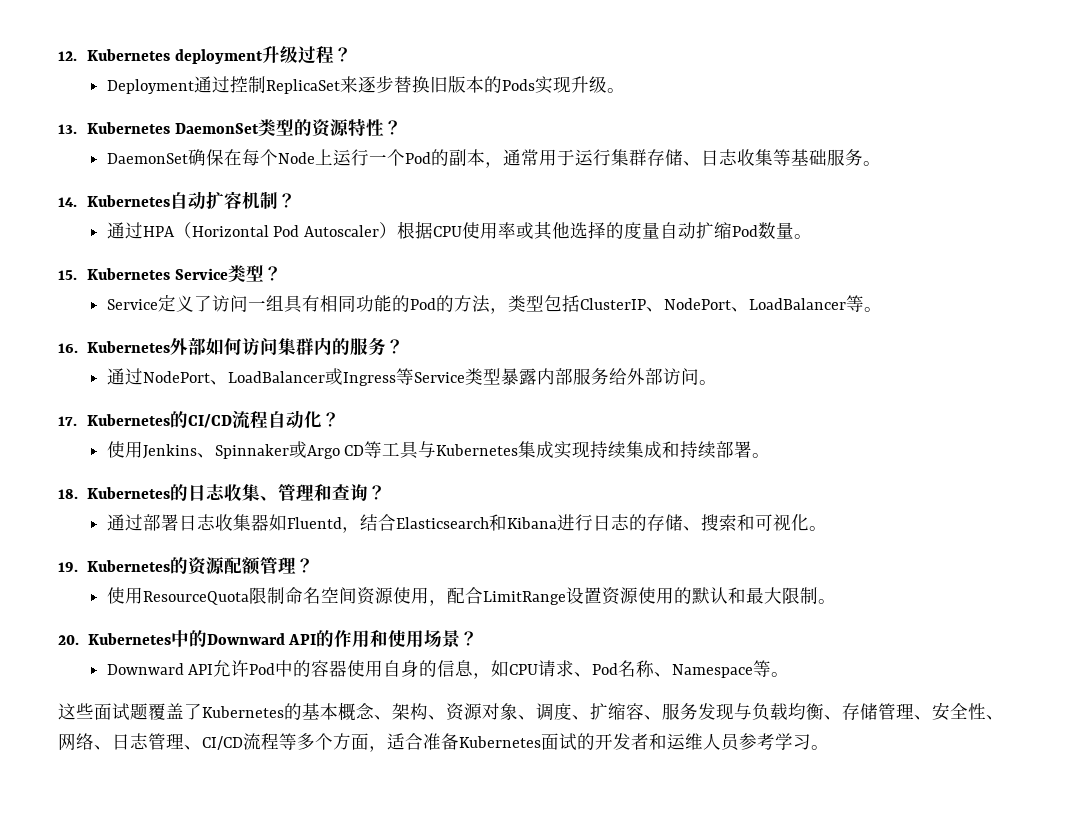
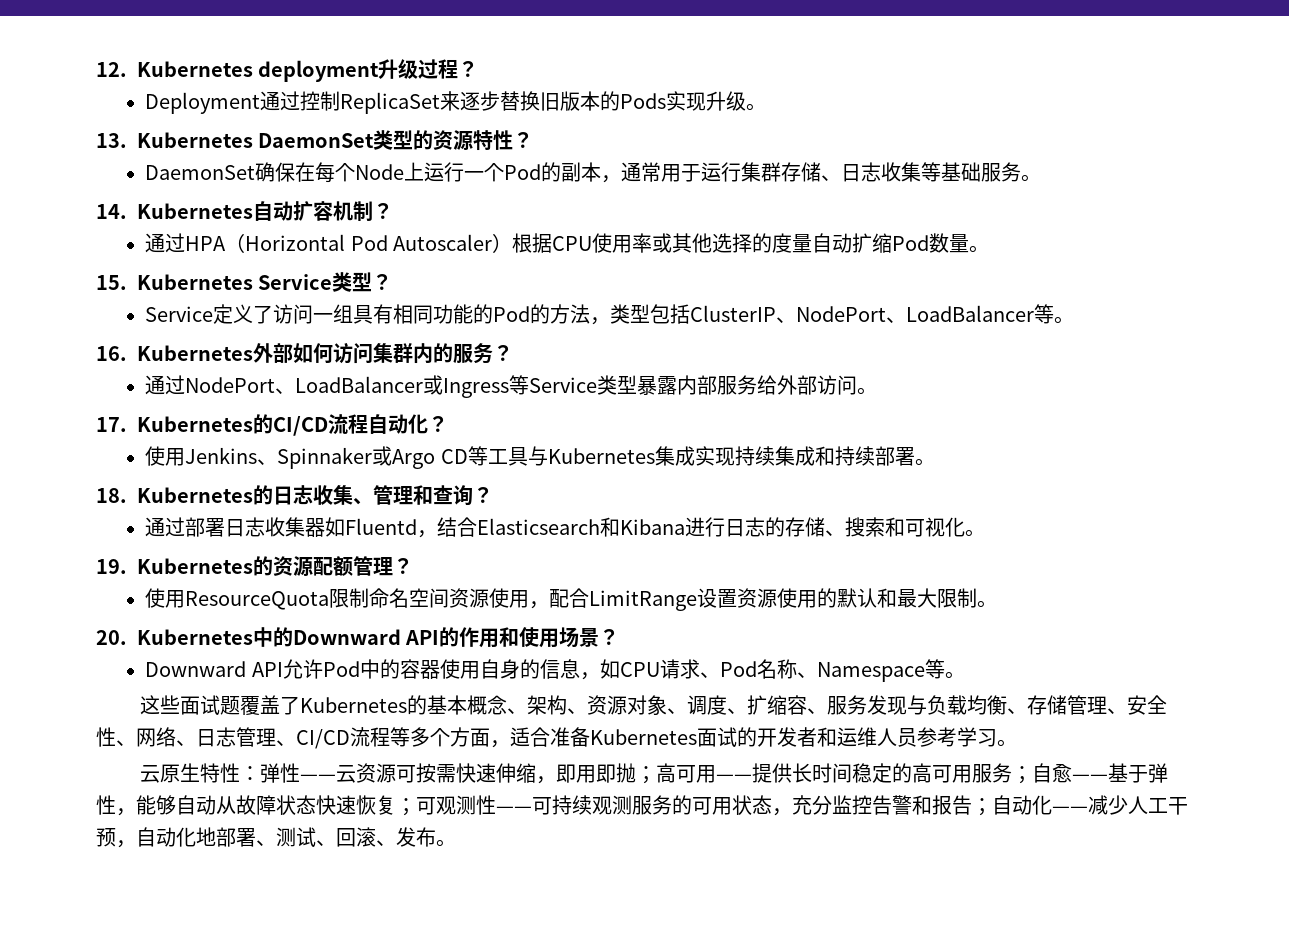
(829, 747) none -> [139,763,1168,784] [96,795,1188,816] [96,827,456,848] // 云原生特性：弹性——云资源可按需快速伸缩，即用即抛；高可用——提供长时间稳定的高可用服务；自愈——基于弹性，能够自动从故障状态快速恢复；可观测性——可持续观测服务的可用状态，充分监控告警和报告；自动化——减少人工干预，自动化地部署、测试、回滚、发布。

